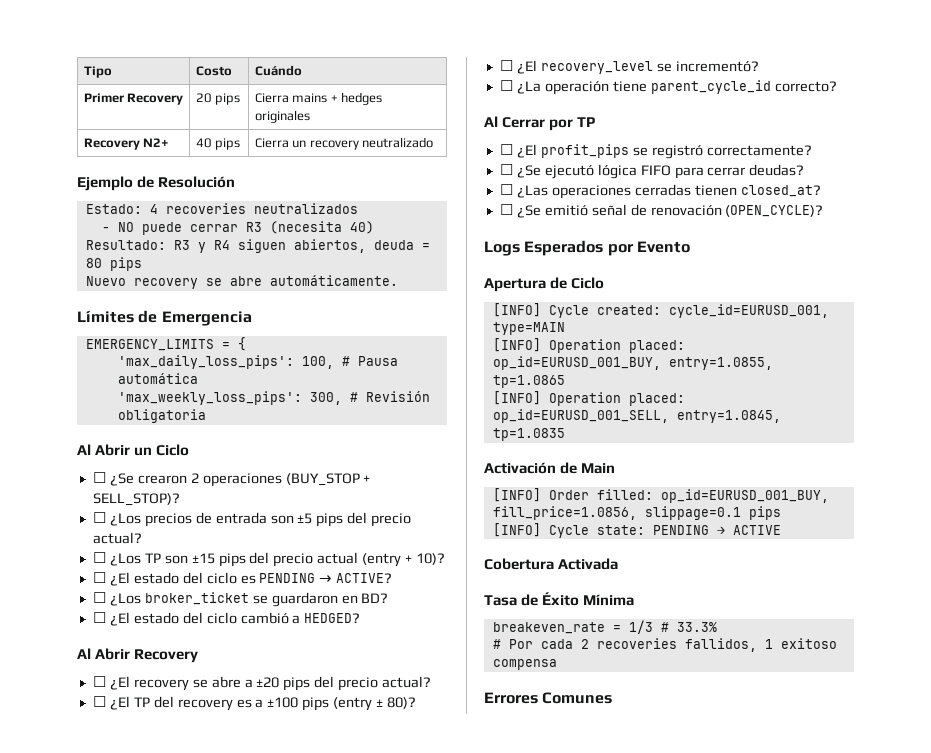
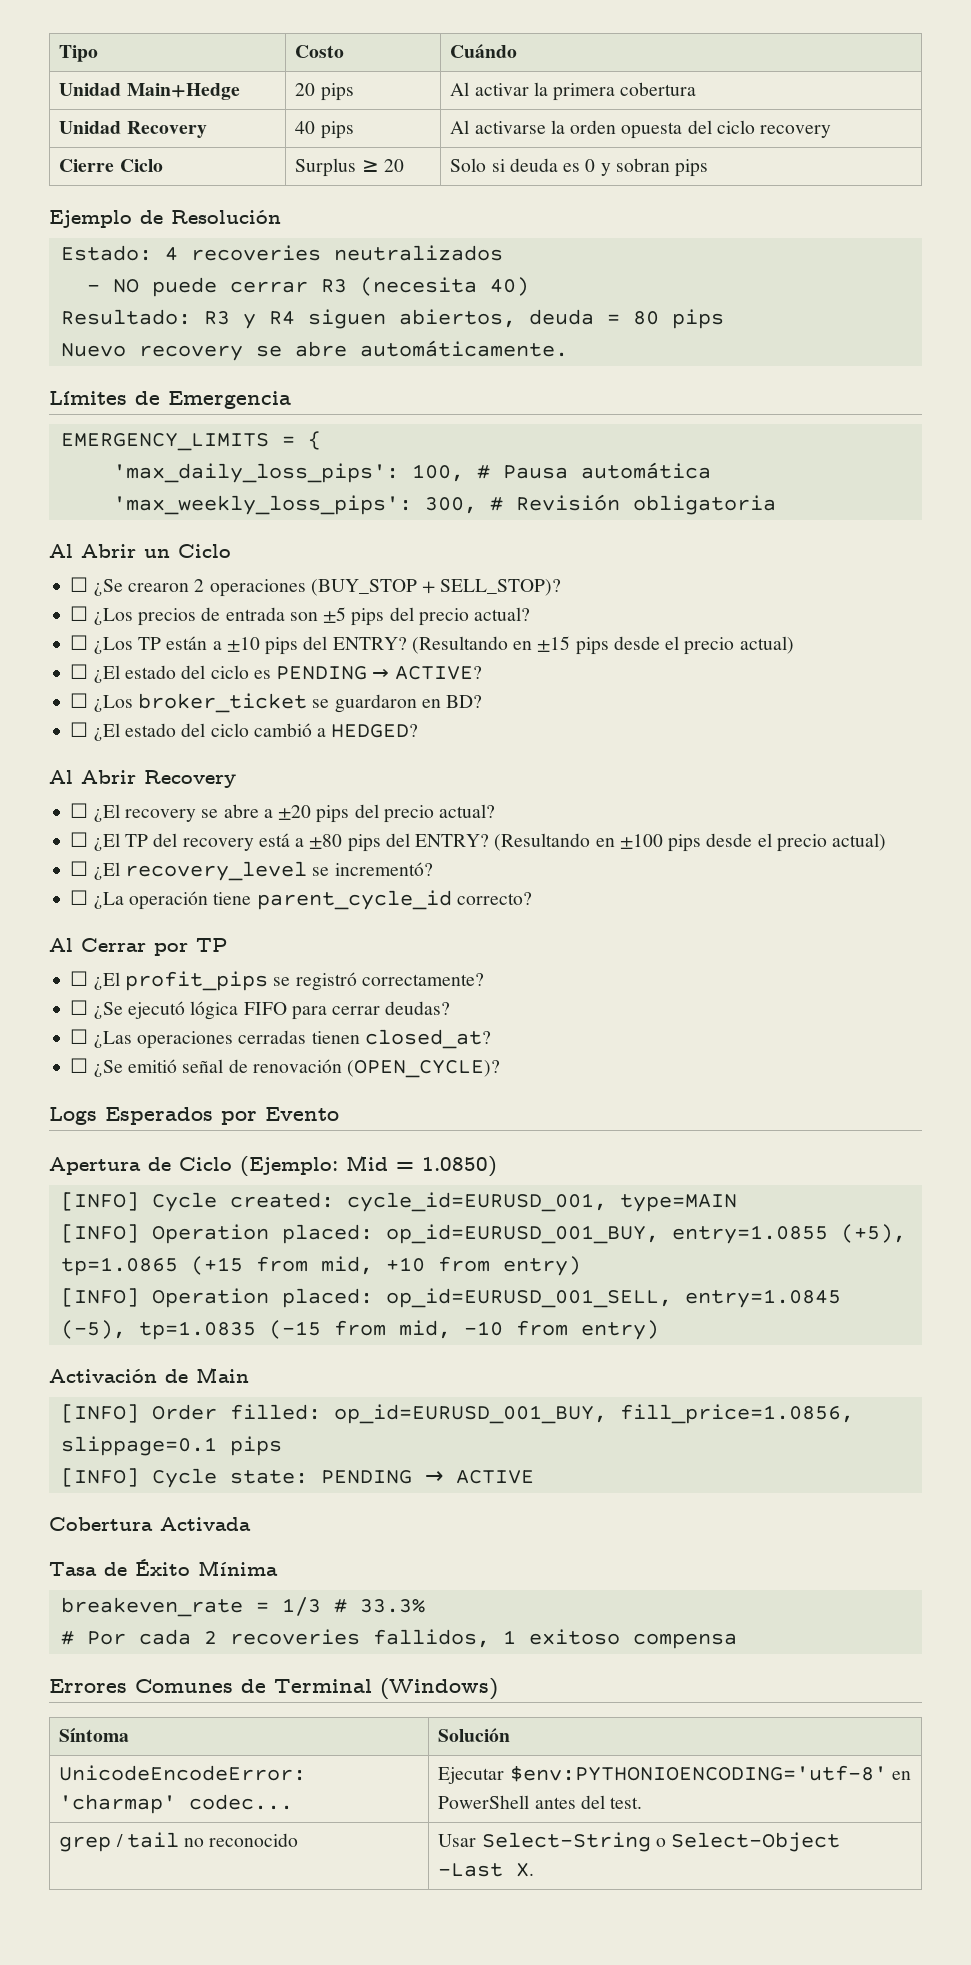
[83,93,184,105] Primer Recovery -> [59,83,240,100] Unidad Main+Hedge
[254,92,383,105] [254,110,310,123] [83,138,170,150] Cierra mains + hedges originales // Recovery N2+ -> [450,82,697,101] [59,121,207,138] Al activar la primera cobertura // Unidad Recovery
[254,137,434,150] Cierra un recovery neutralizado -> [450,120,832,139] [59,159,163,172] [295,158,404,177] [450,158,709,177] Al activarse la orden opuesta del ciclo recovery // Cierre Ciclo | Surplus ≥ 20 | Solo si deuda es 0 y sobran pips
[164,552,446,567] son ±15 pips del precio actual (entry + 10)? -> [166,636,794,655] están a ±10 pips del ENTRY? (Resultando en ±15 pips desde el precio actual)
[236,697,417,711] es a ±100 pips (entry ± 80)? -> [258,833,887,852] está a ±80 pips del ENTRY? (Resultando en ±100 pips desde el precio actual)
(605, 283) none -> [240,1155,497,1177] (Ejemplo: Mid = 1.0850)
[668,357,773,370] entry=1.0855, -> [671,1224,906,1244] entry=1.0855 (+5),
(565, 381) none -> [190,1256,581,1276] (+15 from mid, +10 from entry)
[676,410,781,423] entry=1.0845, -> [684,1289,841,1308] [60,1320,126,1339] entry=1.0845 (-5),
(565, 434) none -> [268,1320,659,1340] (-15 from mid, -10 from entry)
(613, 698) none -> [241,1678,498,1700] [59,1728,130,1742] [438,1728,511,1742] [59,1765,307,1781] [59,1794,294,1814] [438,1765,911,1784] [438,1795,643,1809] [59,1832,299,1852] [438,1832,841,1852] [438,1863,535,1877] de Terminal (Windows) // Síntoma | Solución // UnicodeEncodeError: 'charmap' codec... | Ejecutar $env:PYTHONIOENCODING='utf-8' en PowerShell antes del test. // grep / tail no reconocido | Usar Select-String o Select-Object -Last X.

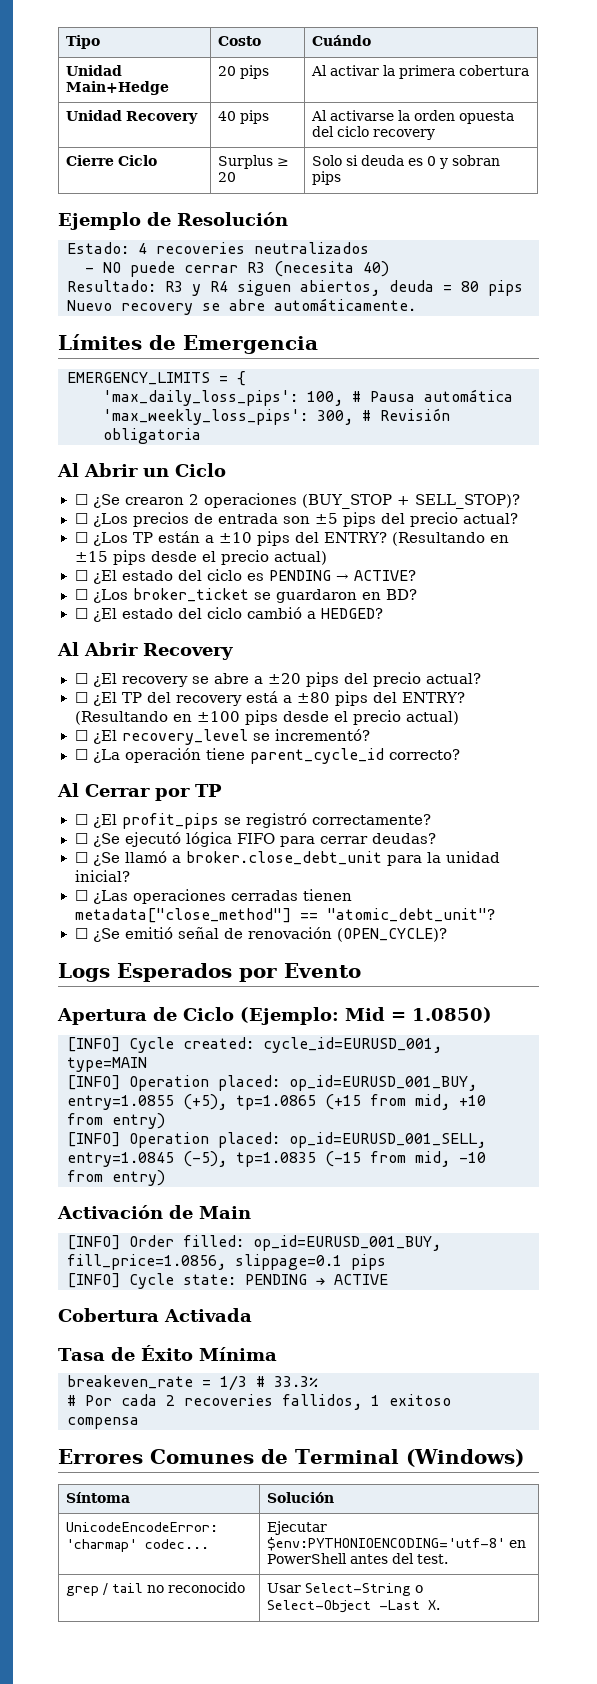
(451, 1008) none -> [74,851,500,866] [74,870,130,882] // ☐ ¿Se llamó a broker.close_debt_unit para la unidad inicial?
[364,1029,491,1049] closed_at? -> [74,908,495,923] metadata["close_method"] == "atomic_debt_unit"?

